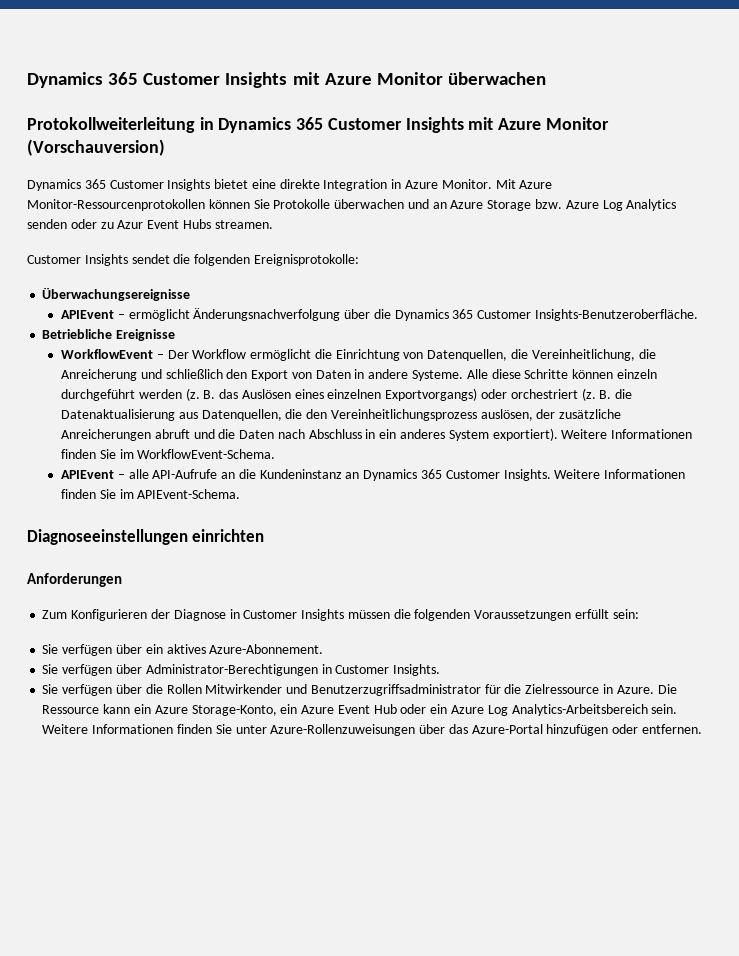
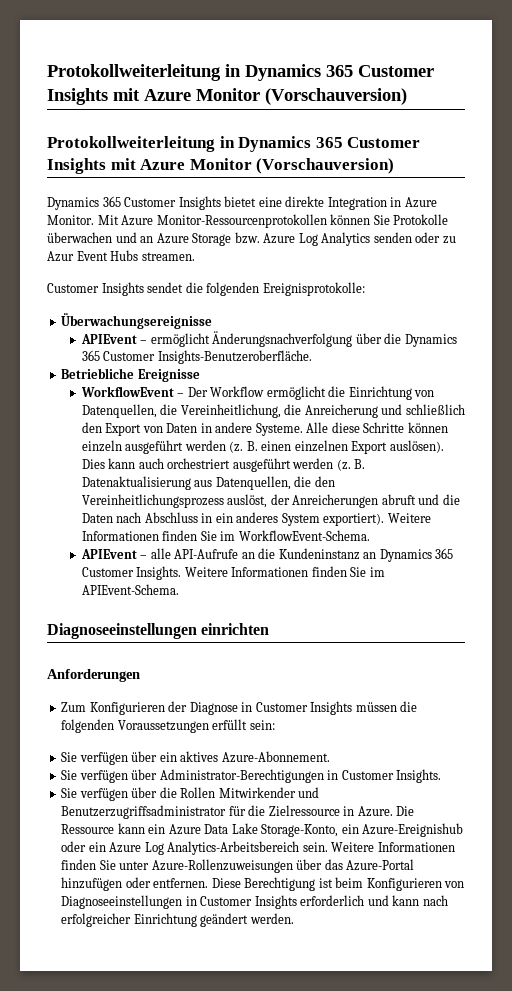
[27,72,546,88] Dynamics 365 Customer Insights mit Azure Monitor überwachen -> [47,64,434,81] [47,88,407,105] Protokollweiterleitung in Dynamics 365 Customer Insights mit Azure Monitor (Vorschauversion)
[60,388,633,401] durchgeführt werden (z. B. das Auslösen eines einzelnen Exportvorgangs) oder orchestriert (z. B. die -> [125,440,444,454] [81,458,366,472] ausgeführt werden (z. B. einen einzelnen Export auslösen). Dies kann auch orchestriert ausgeführt werden (z. B.
[480,409,622,421] auslösen, der zusätzliche -> [227,494,290,508] auslöst, der
[191,704,397,716] Storage-Konto, ein Azure Event Hub -> [204,823,464,837] Data Lake Storage-Konto, ein Azure-Ereignishub
(702, 729) none -> [211,877,465,891] [61,895,448,909] [61,913,294,927] Diese Berechtigung ist beim Konfigurieren von Diagnoseeinstellungen in Customer Insights erforderlich und kann nach erfolgreicher Einrichtung geändert werden.

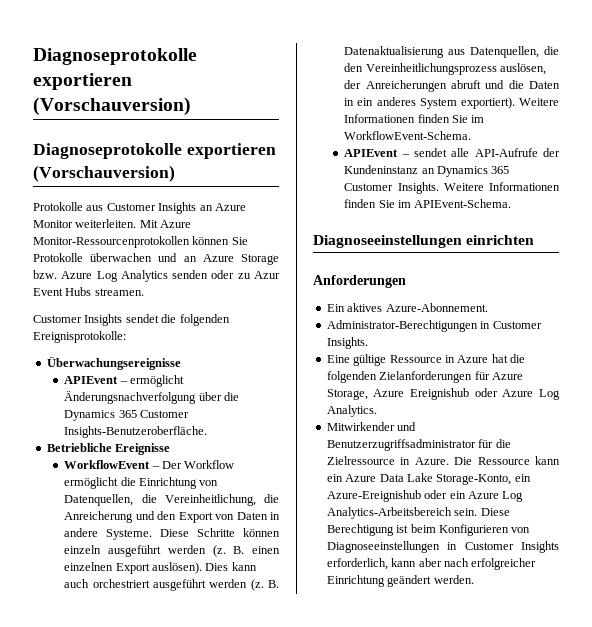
[47,64,434,81] [47,88,407,105] [47,136,421,152] [47,158,395,174] [47,196,437,210] [47,215,94,225] Protokollweiterleitung in Dynamics 365 Customer Insights mit Azure Monitor (Vorschauversion) // Protokollweiterleitung in Dynamics 365 Customer Insights mit Azure Monitor (Vorschauversion) // Dynamics 365 Customer Insights bietet eine direkte Integration in Azure Monitor. -> [33,48,197,65] [33,73,132,90] [33,97,191,116] [33,143,276,159] [33,165,175,182] [33,202,246,214] [33,219,137,228] Diagnoseprotokolle exportieren (Vorschauversion) // Diagnoseprotokolle exportieren (Vorschauversion) // Protokolle aus Customer Insights an Azure Monitor weiterleiten.
[405,404,465,415] schließlich -> (155, 515) none
[306,422,360,433] Alle diese -> [160,529,190,537] Diese
[227,494,268,508] auslöst, -> [500,63,547,75] auslösen,
[116,512,198,523] nach Abschluss -> (560, 85) none
(148, 557) none -> [413,148,447,157] sendet
[241,548,276,559] an die -> [543,148,560,157] der
[61,701,418,715] [61,719,275,733] [61,751,177,765] Zum Konfigurieren der Diagnose in Customer Insights müssen die folgenden Voraussetzungen erfüllt sein: // Sie verfügen über ein -> [326,304,345,312] Ein
[61,769,158,783] Sie verfügen über -> (488, 307) none
[61,787,216,801] Sie verfügen über die Rollen -> [326,354,525,366] [326,371,523,383] [326,388,560,400] [326,405,377,417] Eine gültige Ressource in Azure hat die folgenden Zielanforderungen für Azure Storage, Azure Ereignishub oder Azure Log Analytics. //
[331,842,455,852] [61,859,415,873] [61,877,209,891] Weitere Informationen finden Sie unter Azure-Rollenzuweisungen über das Azure-Portal hinzufügen oder entfernen. -> (478, 512) none
[300,895,420,906] erforderlich und kann -> [326,558,442,570] erforderlich, kann aber

